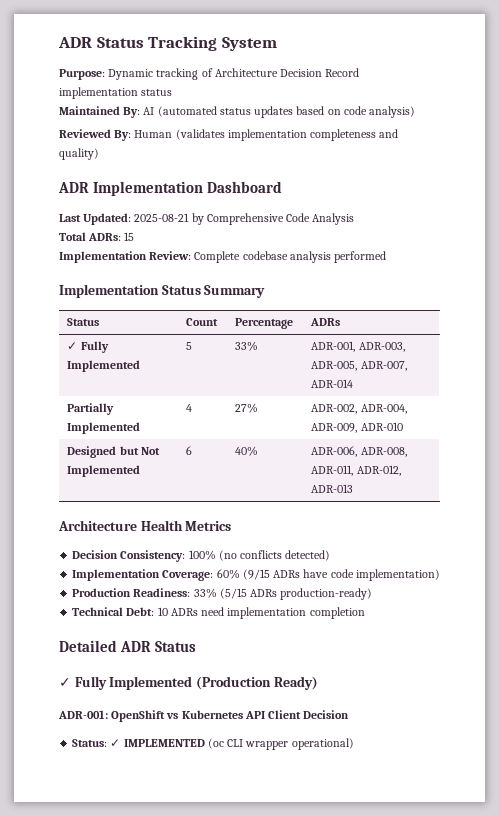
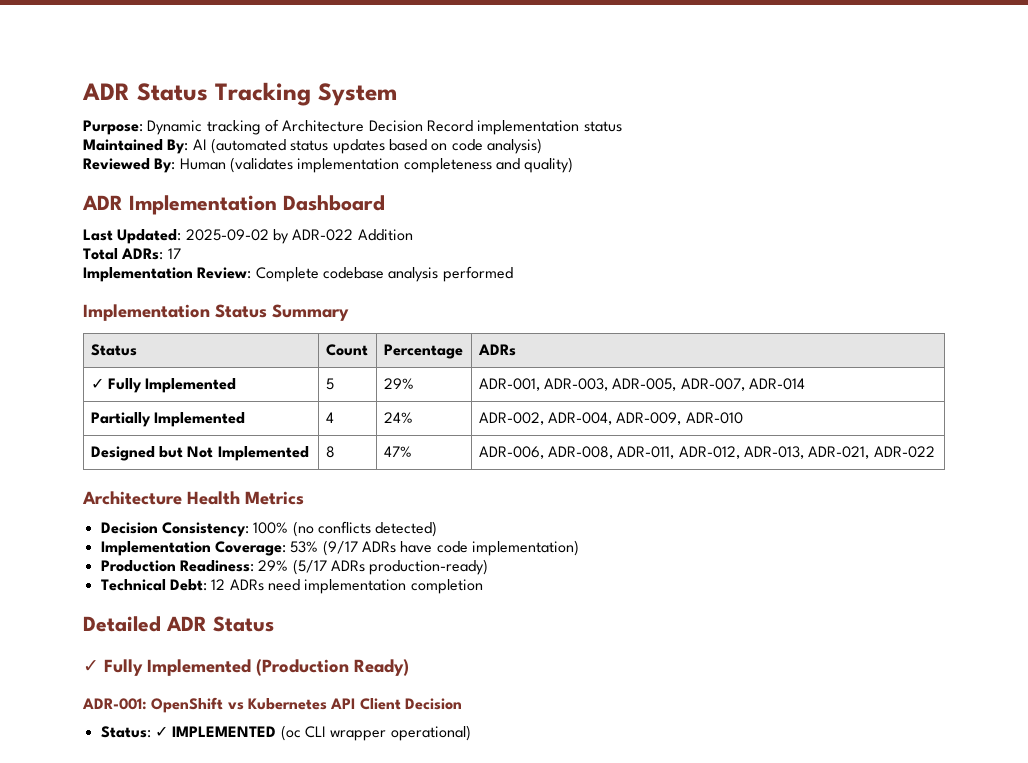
[134,213,355,225] 2025-08-21 by Comprehensive Code Analysis -> [185,229,413,244] 2025-09-02 by ADR-022 Addition
[124,232,135,241] 15 -> [167,248,181,259] 17
[235,341,259,351] 33% -> [383,378,414,389] 29%
[235,403,259,413] 27% -> [383,412,413,423] 24%
[186,446,193,455] [235,446,259,456] 6 | 40% -> [325,446,335,458] [383,446,412,457] 8 | 47%
[311,484,354,493] ADR-013 -> [743,446,935,459] ADR-013, ADR-021, ADR-022
[216,569,270,580] 60% (9/15 -> [290,540,358,556] 53% (9/17
[193,588,247,599] 33% (5/15 -> [258,559,327,575] 29% (5/17
[157,607,168,616] 10 -> [211,579,226,590] 12

